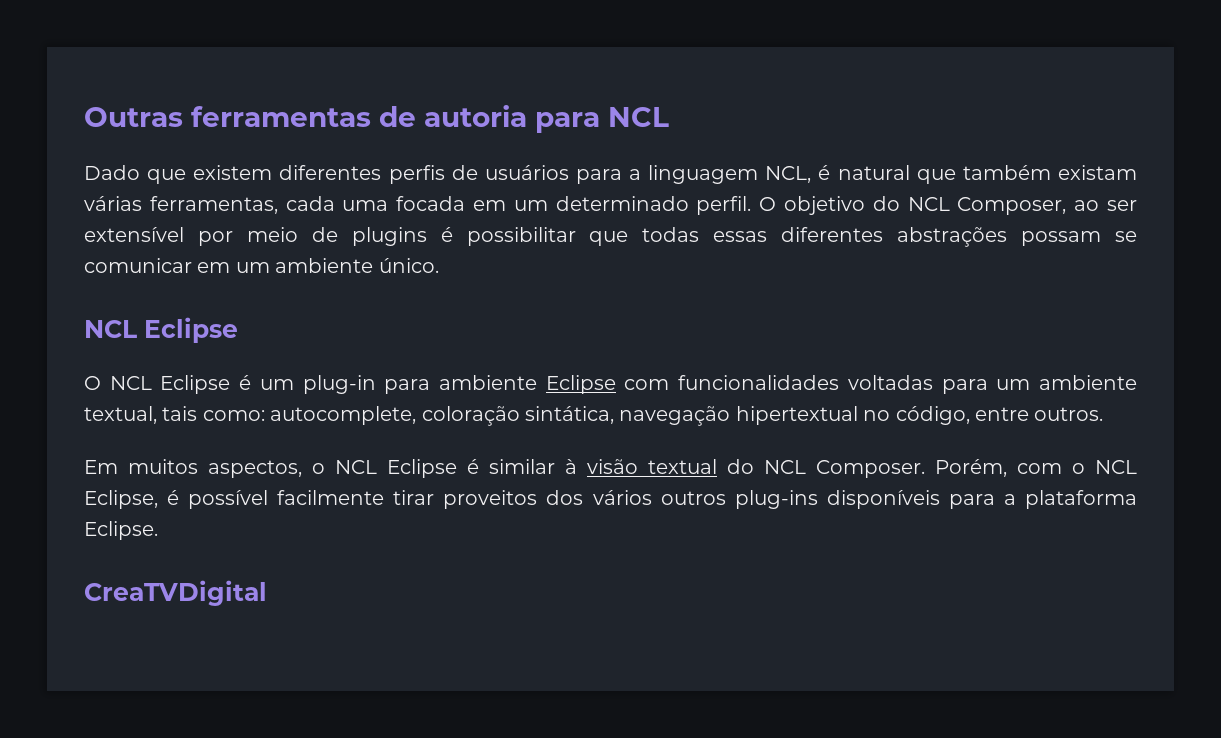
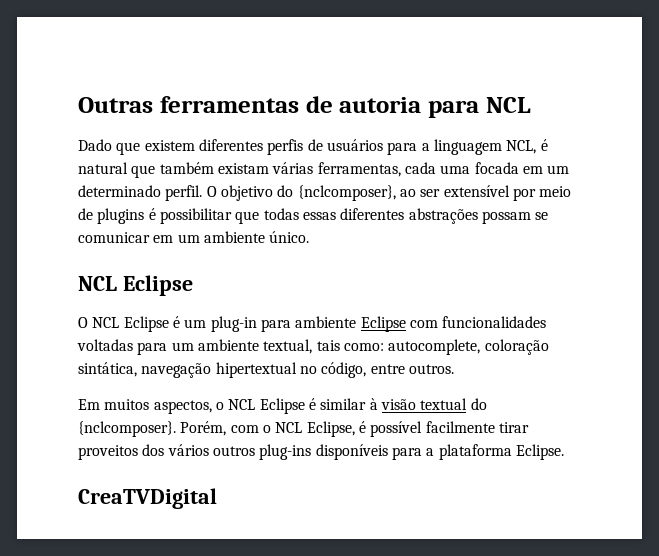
[907,197,1067,215] NCL Composer, -> [297,185,396,201] {nclcomposer},
[764,460,925,478] NCL Composer. -> [78,421,176,437] {nclcomposer}.

